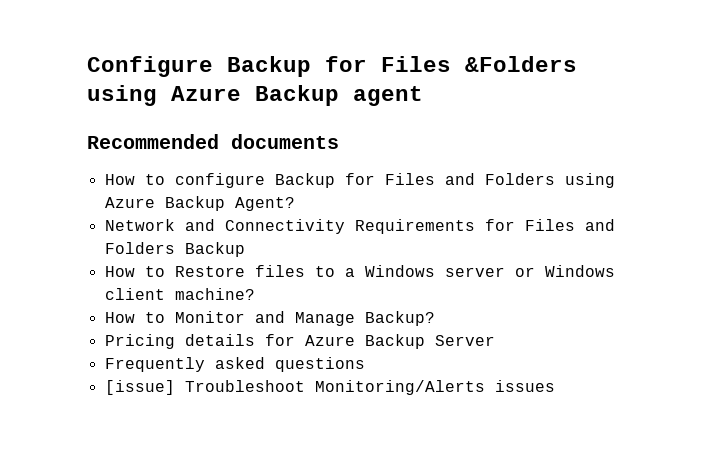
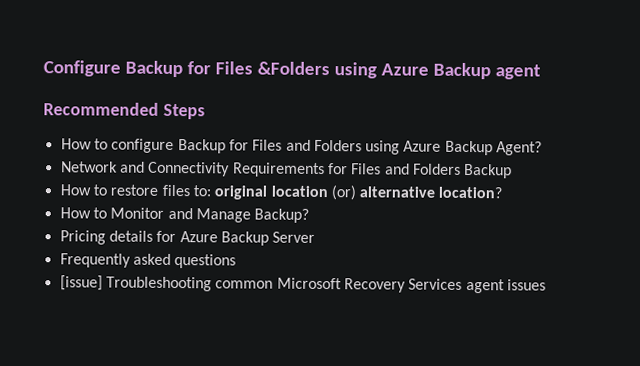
[231,134,339,149] documents -> [162,103,205,120] Steps
[174,265,615,277] [104,288,255,300] Restore files to a Windows server or Windows client machine? -> [110,184,503,201] restore files to: original location (or) alternative location?
[184,380,485,395] Troubleshoot Monitoring/Alerts -> [105,276,505,294] Troubleshooting common Microsoft Recovery Services agent

